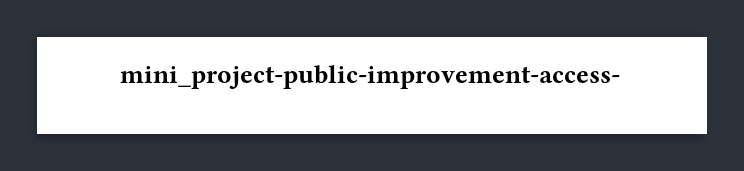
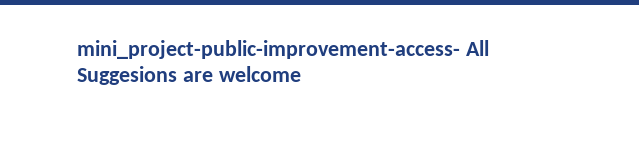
(620, 77) none -> [465,40,489,56] [77,66,301,85] All Suggesions are welcome

